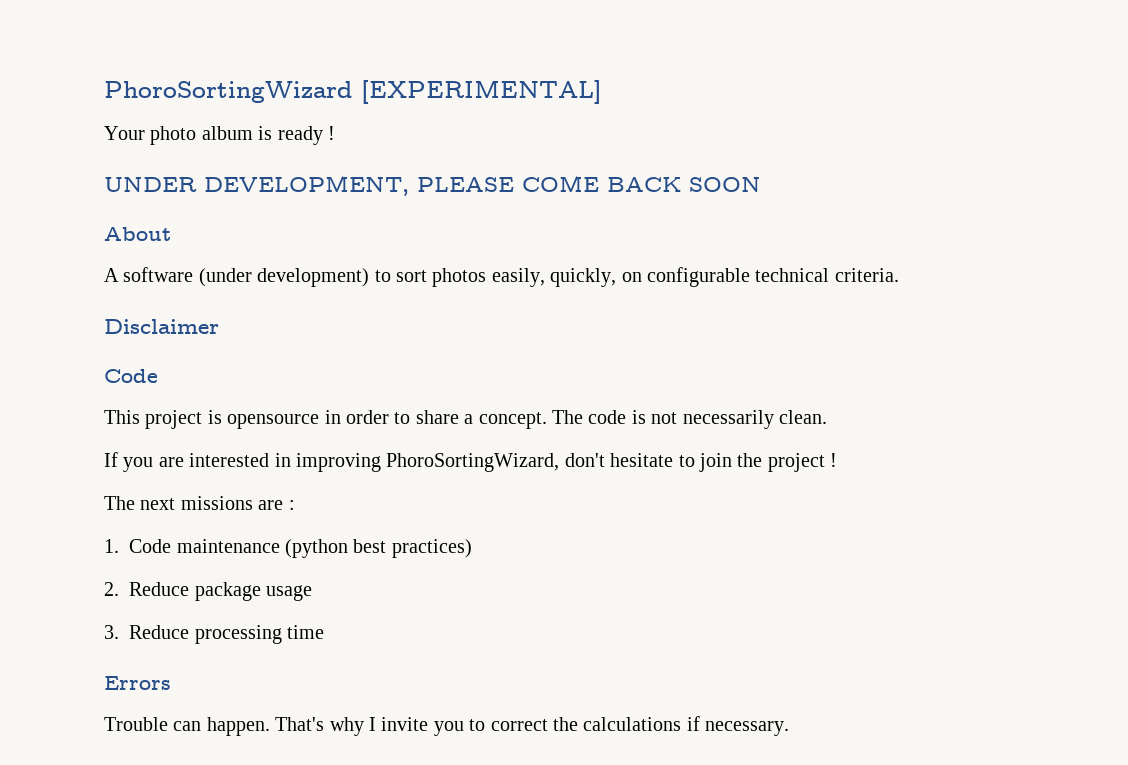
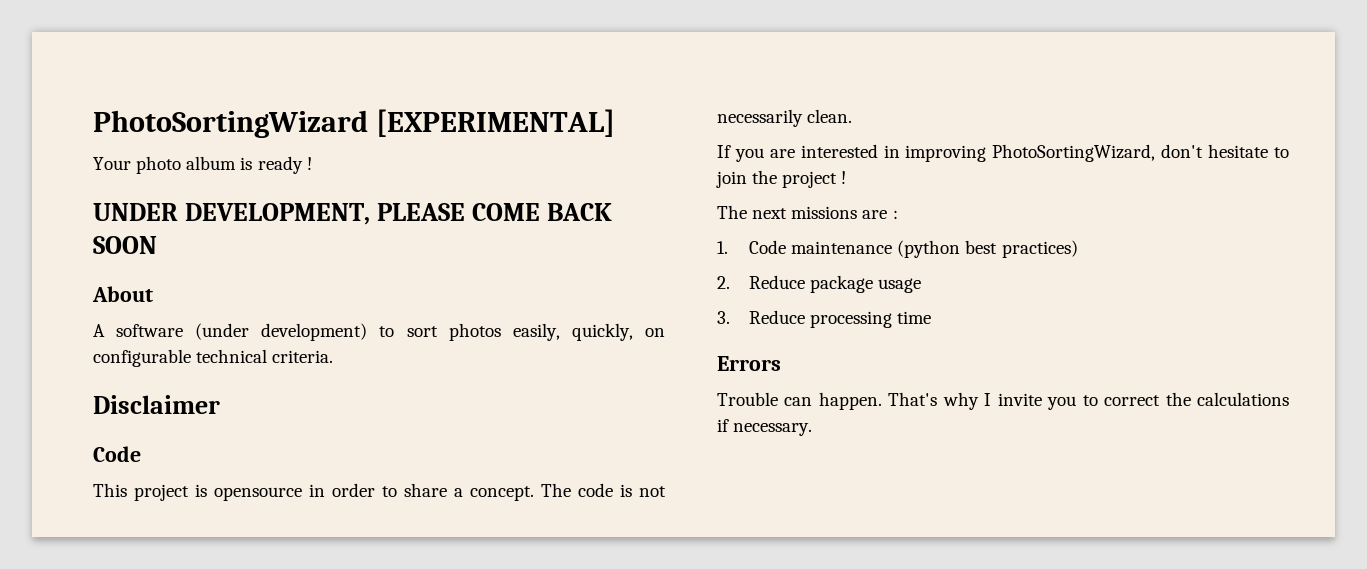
[104,81,352,103] PhoroSortingWizard -> [93,110,368,138] PhotoSortingWizard
[386,453,560,472] PhoroSortingWizard, -> [992,144,1156,162] PhotoSortingWizard,

